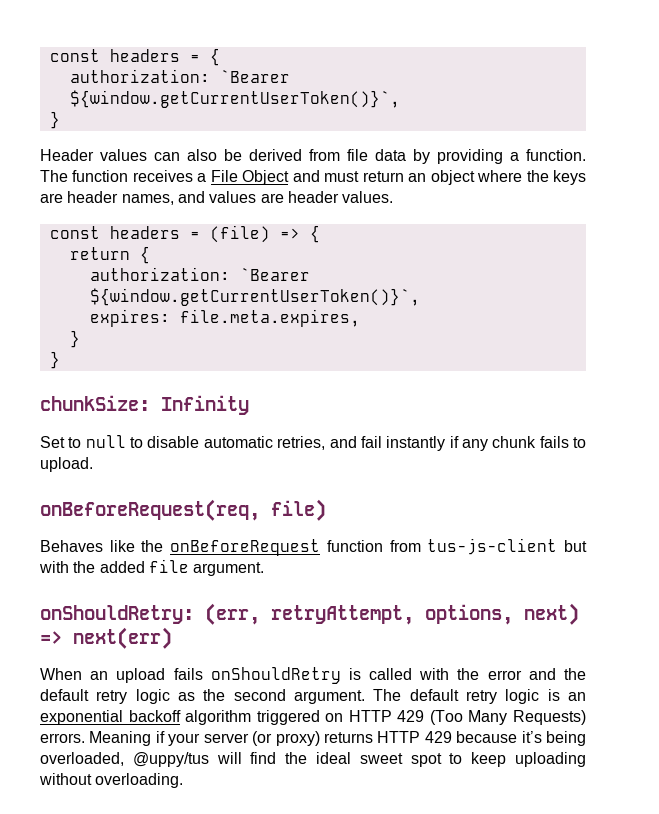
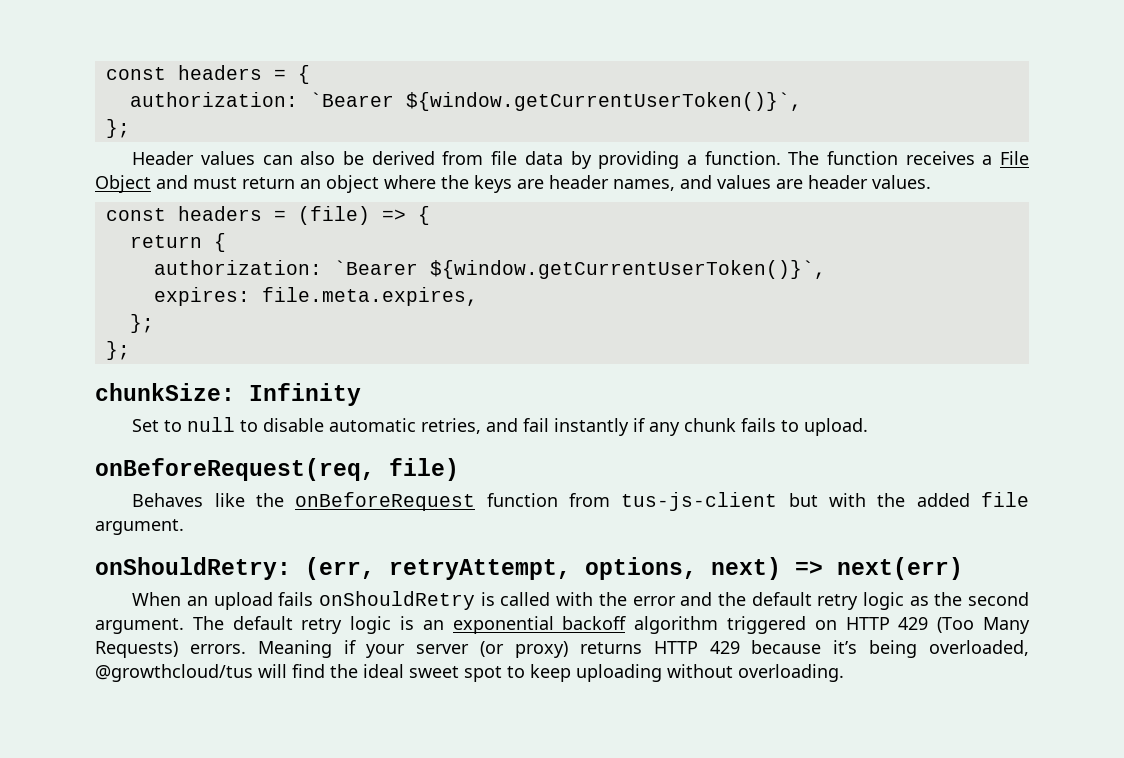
[49,111,60,129] } -> [105,119,130,138] };
[69,330,80,348] [49,351,60,369] } // } -> [129,314,154,333] [105,341,130,360] }; // };
[132,752,209,767] @uppy/tus -> [95,664,253,682] @growthcloud/tus

